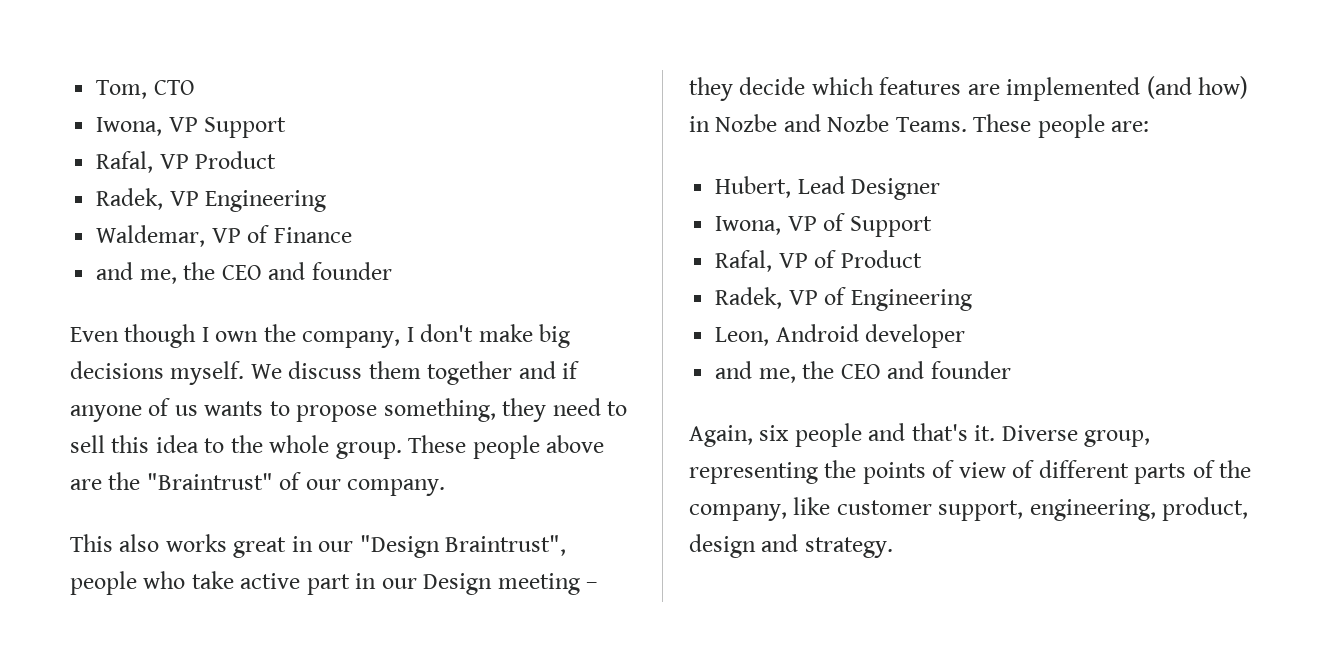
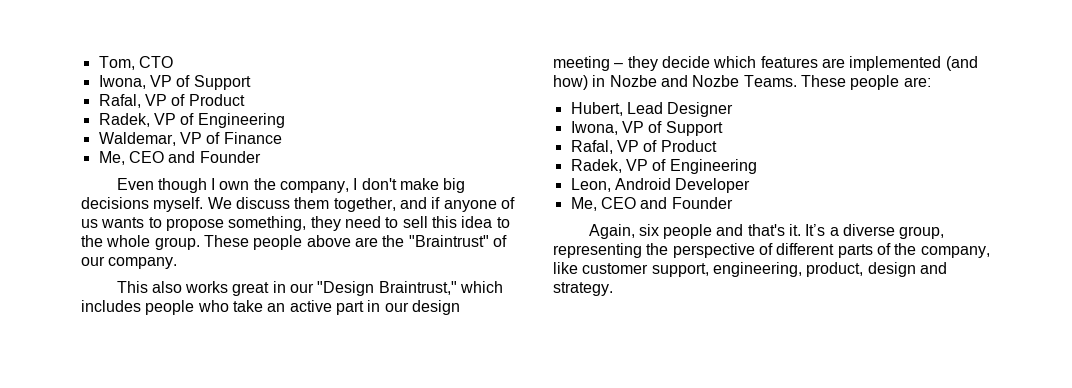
[204,117,287,138] [96,151,277,173] [96,188,199,210] Support // Rafal, VP Product // Radek, VP -> [176,75,251,90] [98,94,245,108] [98,113,195,127] of Support // Rafal, VP of Product // Radek, VP of
[96,262,392,284] and me, the CEO and founder -> [98,151,261,165] Me, CEO and Founder
[427,361,513,385] together -> [333,197,396,212] together,
[445,535,567,556] Braintrust", -> [378,281,504,295] [81,300,141,312] Braintrust," which includes
(234, 580) none -> [267,303,286,312] an
[423,573,493,595] Design -> [411,300,460,315] design
[865,324,966,348] [715,361,1011,383] developer // and me, the CEO and founder -> [675,178,751,193] [570,197,733,211] Developer // Me, CEO and Founder
[1001,425,1151,447] [689,460,1006,484] Diverse group, representing the points of view -> [805,224,945,239] [553,243,755,258] It’s a diverse group, representing the perspective

